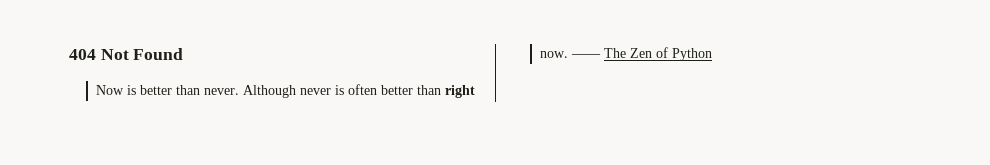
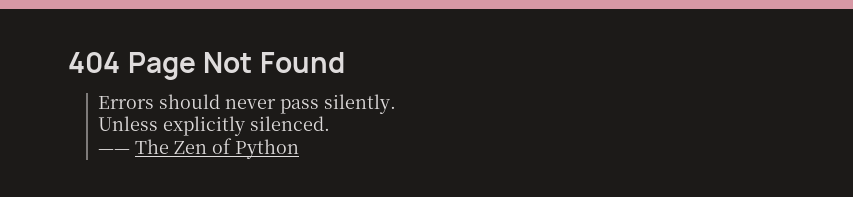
(96, 54) none -> [127,52,196,80] Page
[95,84,475,98] [539,51,568,58] Now is better than never. Although never is often better than right now. -> [98,94,397,114] [98,116,331,136] Errors should never pass silently. // Unless explicitly silenced. //

